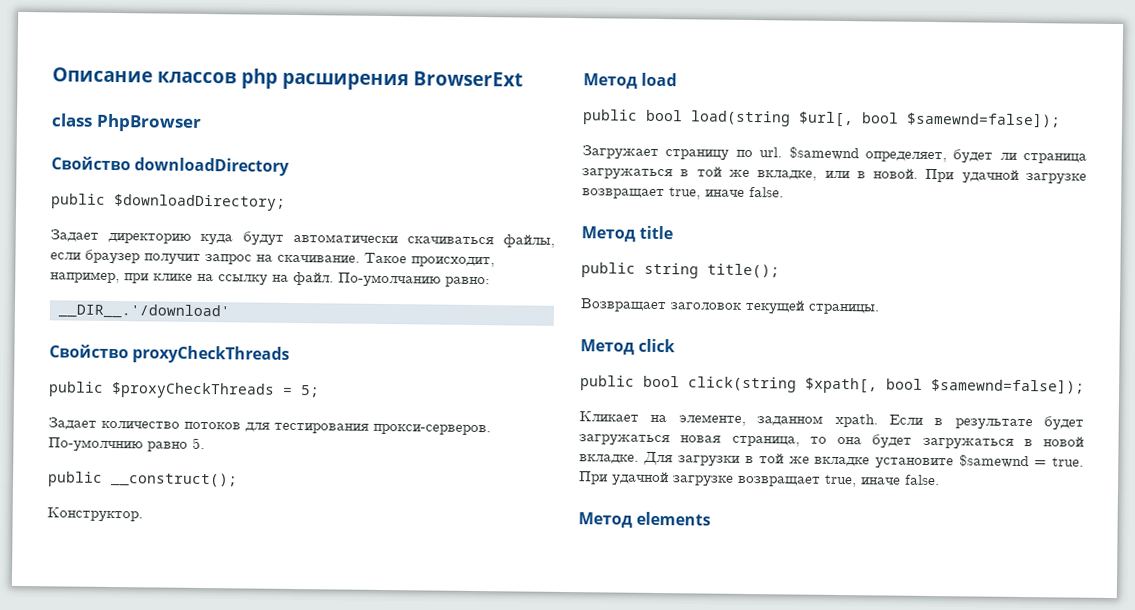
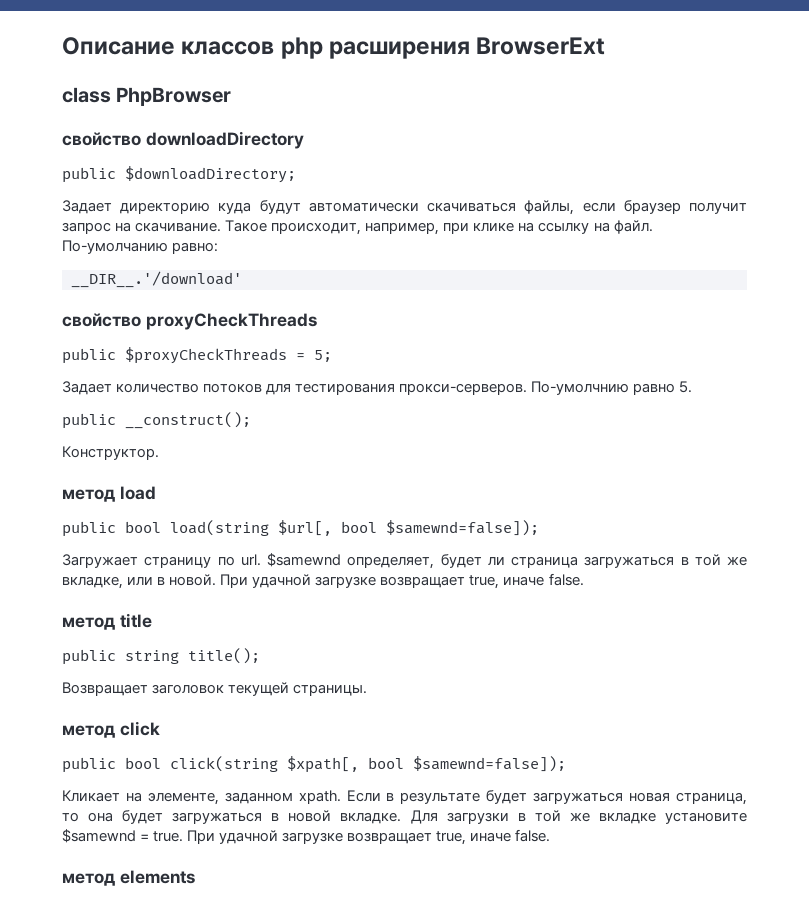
[51,156,131,171] Свойство -> [62,132,141,146] свойство
[49,344,129,359] Свойство -> [62,313,141,327] свойство
[583,73,638,89] Метод -> [62,489,115,502] метод
[581,226,636,242] Метод -> [62,617,115,630] метод
[580,339,635,355] Метод -> [62,725,115,738] метод
[578,512,633,528] Метод -> [62,873,115,886] метод

